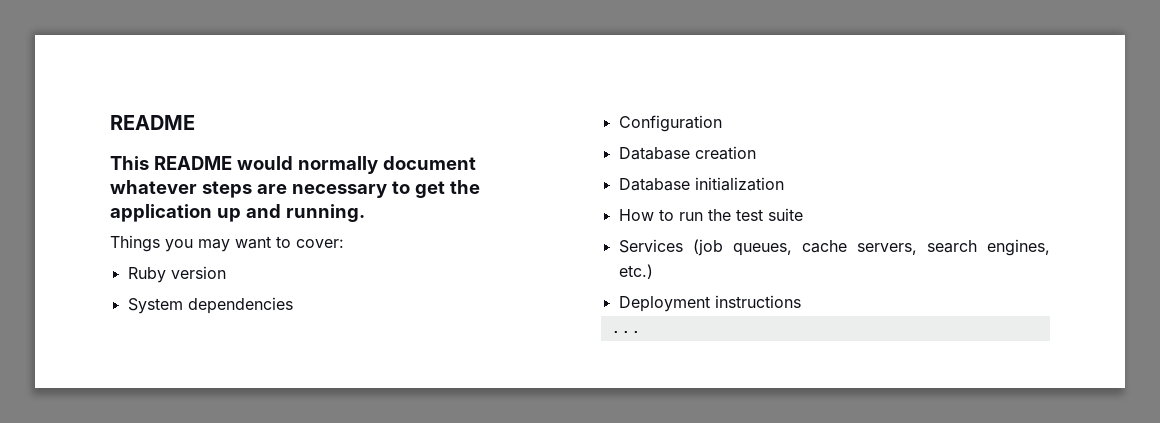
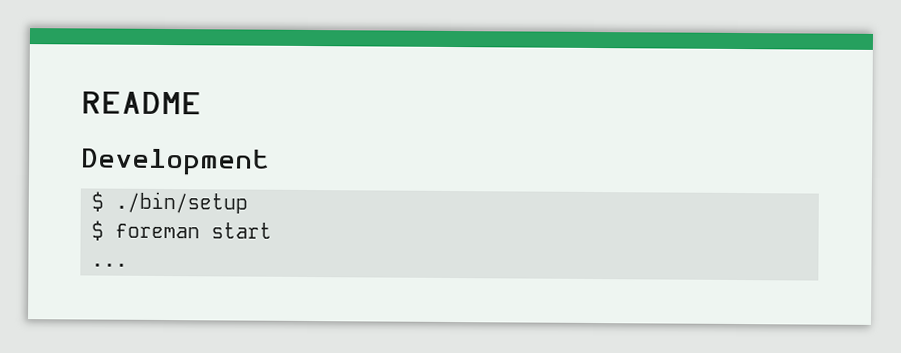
[110,156,476,174] [110,180,480,198] [110,204,365,222] [110,235,344,252] [127,266,226,283] [127,297,293,314] [618,115,722,132] [618,146,756,160] [618,177,784,191] [618,208,803,221] [618,239,1050,256] [618,264,653,279] [618,295,801,312] This README would normally document whatever steps are necessary to get the application up and running. // Things you may want to cover: // Ruby version // System dependencies // Configuration // Database creation // Database initialization // How to run the test suite // Services (job queues, cache servers, search engines, etc.) // Deployment instructions -> [81,148,270,176] [91,191,249,214] [91,220,273,241] Development // $ ./bin/setup // $ foreman start

